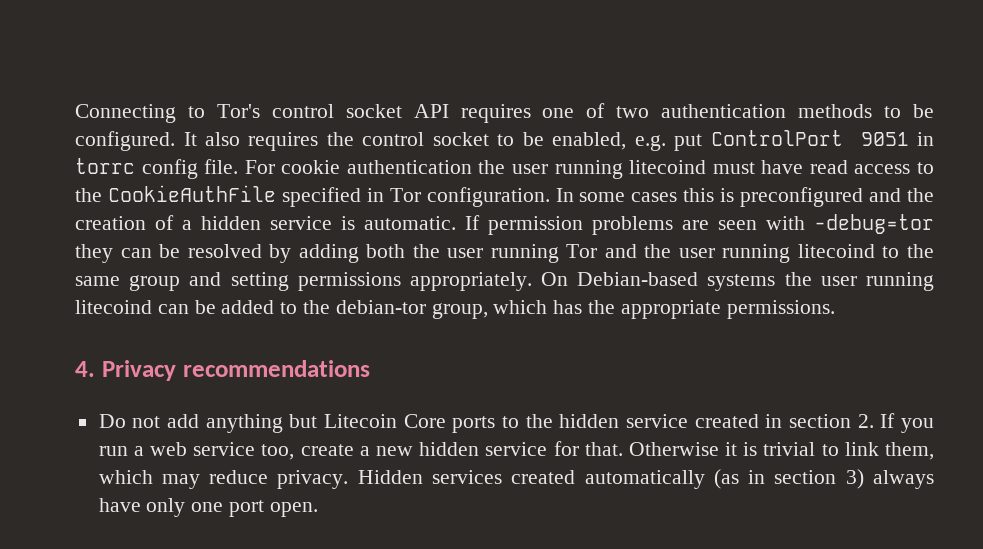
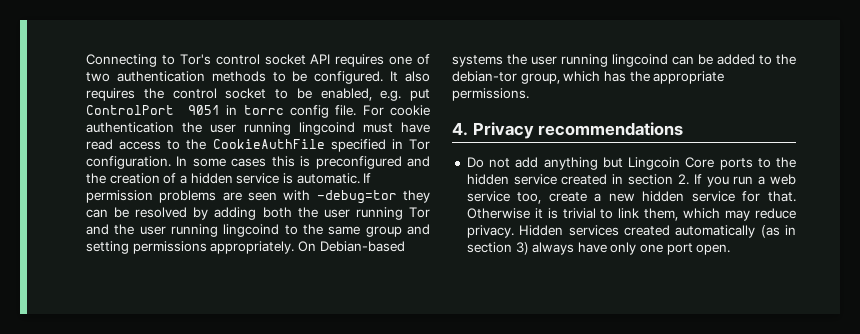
[629,160,707,174] litecoind -> [299,122,355,135] lingcoind
[797,244,875,258] litecoind -> [223,224,280,237] lingcoind
[75,300,152,314] litecoind -> [612,54,668,67] lingcoind
[323,414,397,428] Litecoin -> [628,157,681,170] Lingcoin

